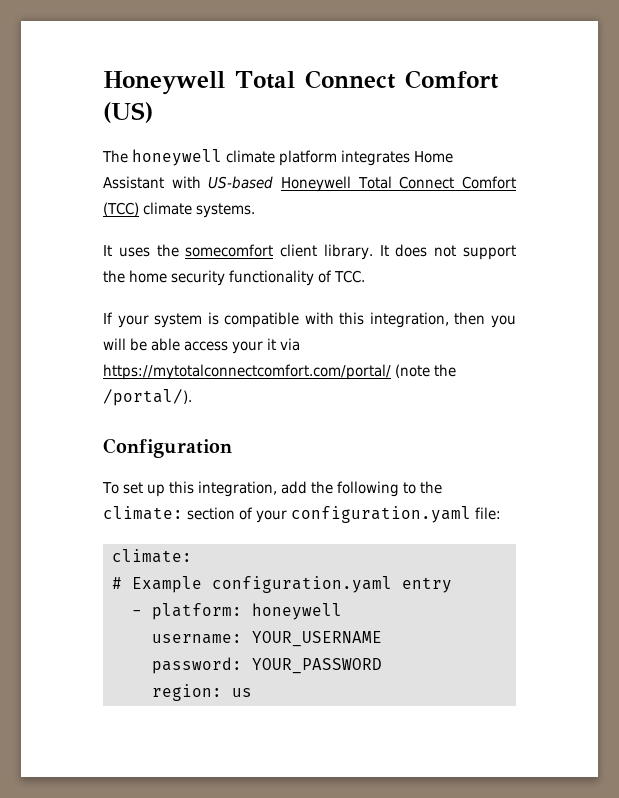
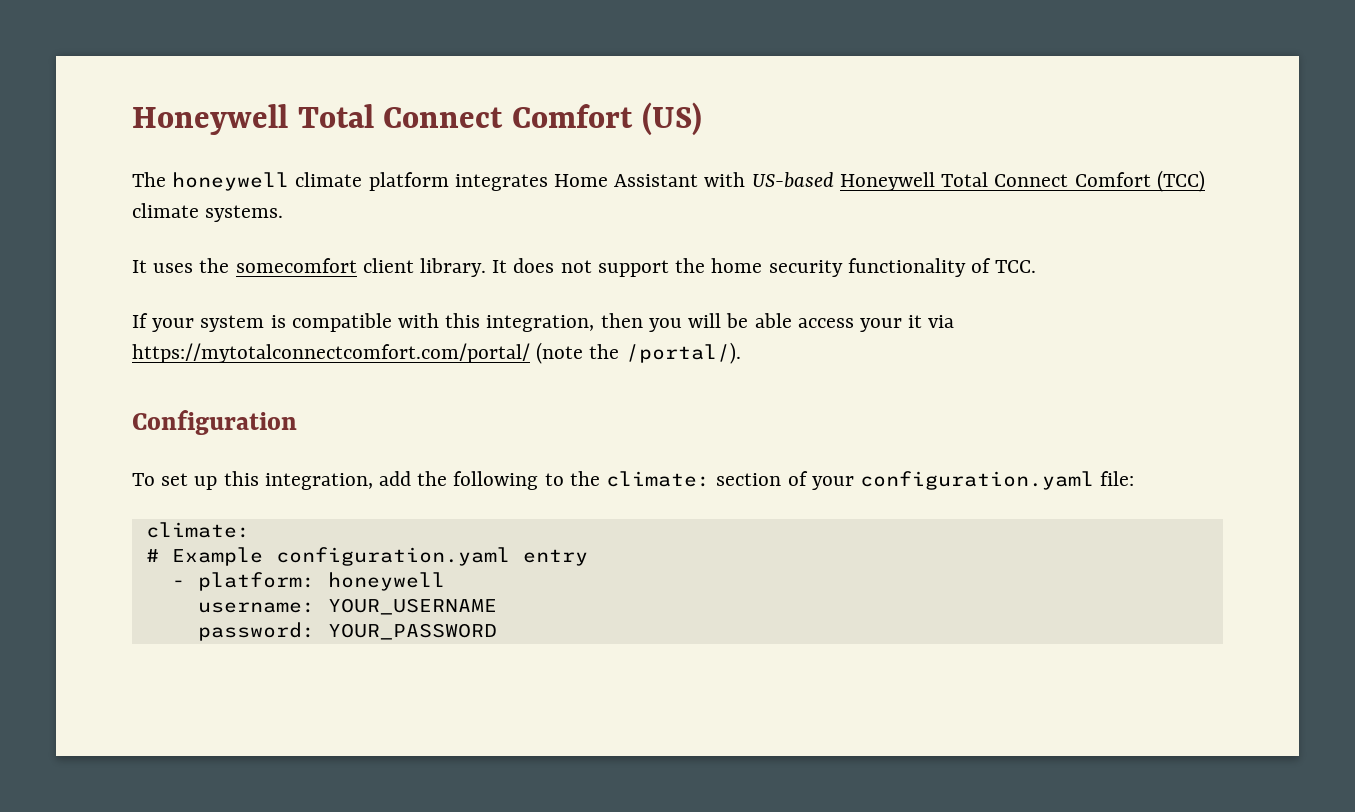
[152,684,252,701] // region: us -> (497, 631) none

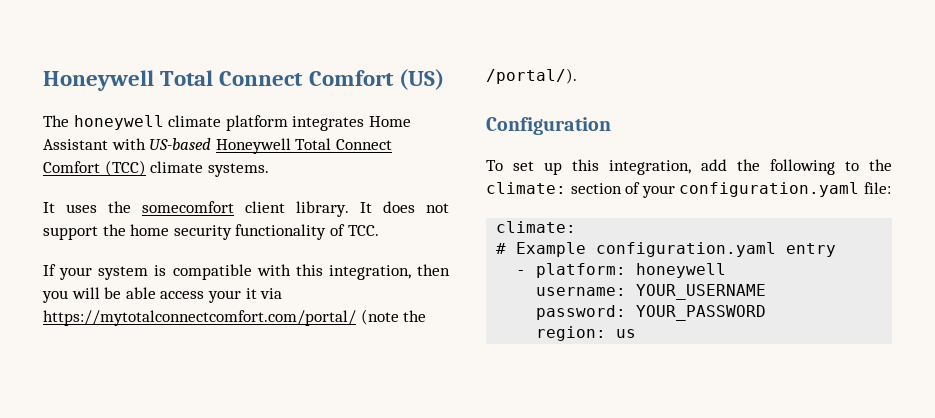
(497, 631) none -> [536,326,637,341] // region: us

